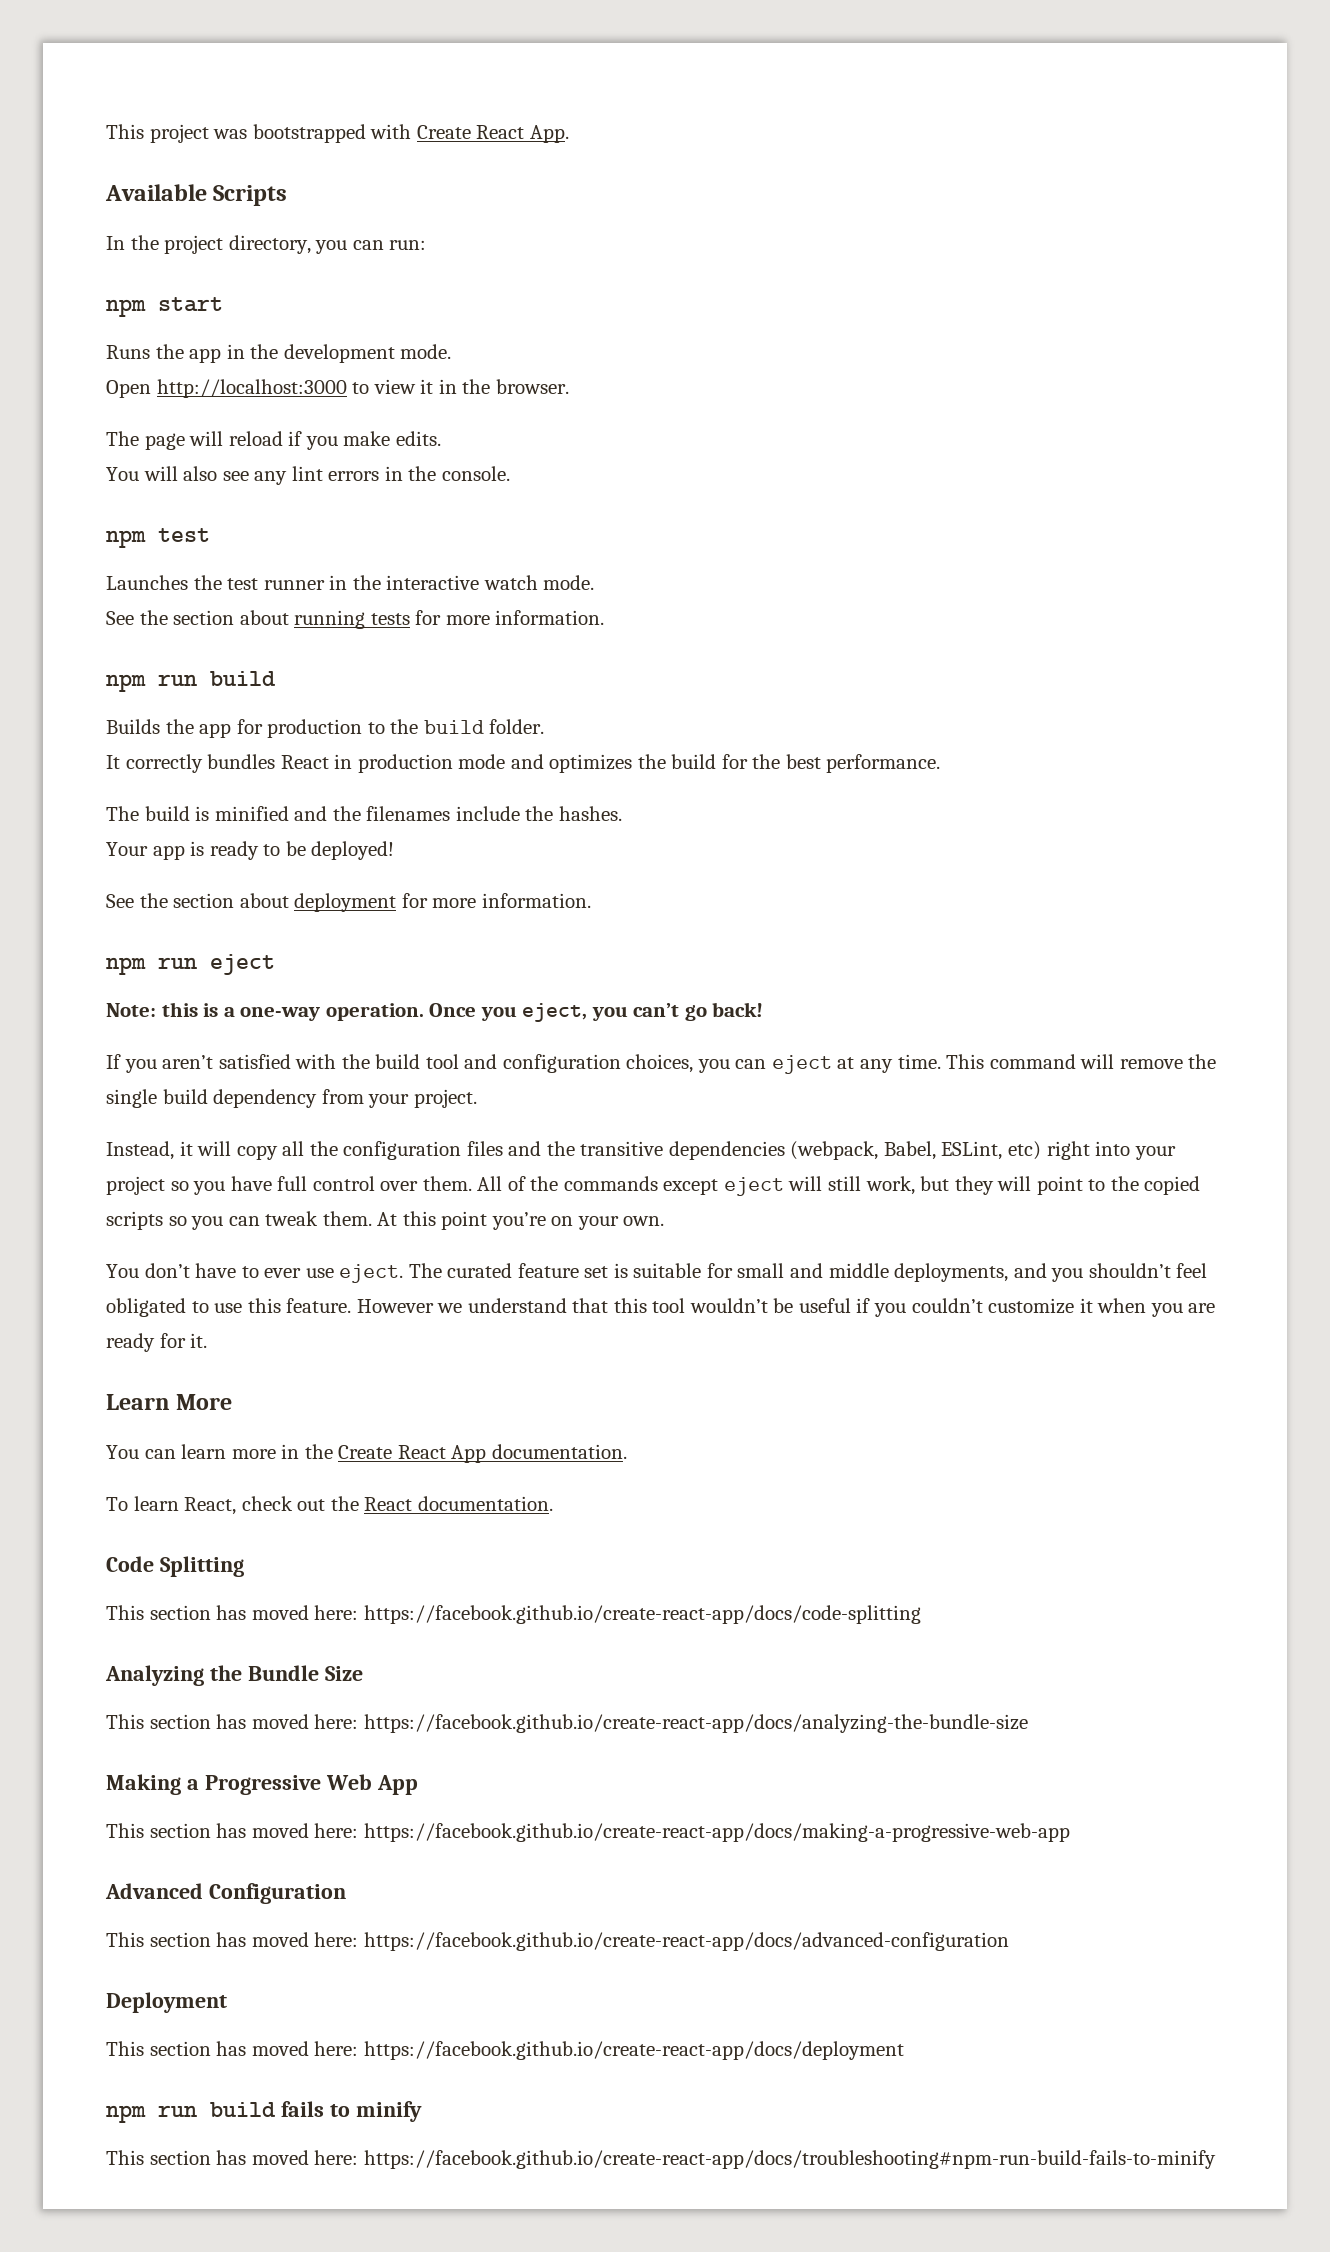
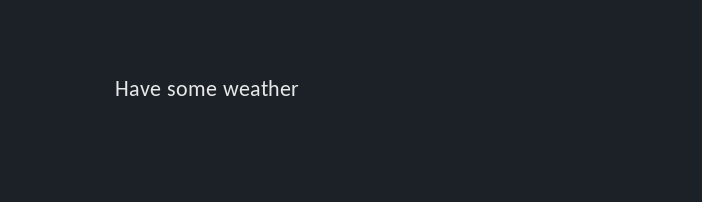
[106,124,569,143] [105,184,288,206] [106,235,427,254] [106,297,223,317] [106,344,452,363] [106,379,569,398] [106,431,441,450] [106,466,510,485] [106,528,210,548] [106,575,595,590] [106,610,605,629] [106,671,276,692] [106,719,545,738] [106,754,941,773] [106,806,622,821] [106,841,395,860] [106,893,591,912] [106,954,275,975] [106,1002,764,1022] [106,1054,1217,1074] [106,1089,477,1108] [106,1141,1176,1160] [106,1176,1201,1196] [106,1211,665,1230] [106,1263,1208,1283] [106,1298,1216,1317] [106,1333,208,1352] [106,1394,233,1410] [106,1444,627,1463] [106,1496,553,1515] [106,1556,244,1577] [106,1605,921,1624] [105,1665,363,1686] [106,1714,1028,1733] [106,1774,418,1795] [106,1823,1070,1842] [105,1883,346,1904] [106,1932,1009,1951] [106,1992,227,2013] [106,2041,904,2060] [106,2101,422,2123] [106,2150,1216,2169] This project was bootstrapped with Create React App. // Available Scripts // In the project directory, you can run: // npm start // Runs the app in the development mode. // Open http://localhost:3000 to view it in the browser. // The page will reload if you make edits. // You will also see any lint errors in the console. // npm test // Launches the test runner in the interactive watch mode. // See the section about running tests for more information. // npm run build // Builds the app for production to the build folder. // It correctly bundles React in production mode and optimizes the build for the best performance. // The build is minified and the filenames include the hashes. // Your app is ready to be deployed! // See the section about deployment for more information. // npm run eject // Note: this is a one-way operation. Once you eject, you can’t go back! // If you aren’t satisfied with the build tool and configuration choices, you can eject at any time. This command will remove the single build dependency from your project. // Instead, it will copy all the configuration files and the transitive dependencies (webpack, Babel, ESLint, etc) right into your project so you have full control over them. All of the commands except eject will still work, but they will point to the copied scripts so you can tweak them. At this point you’re on your own. // You don’t have to ever use eject. The curated feature set is suitable for small and middle deployments, and you shouldn’t feel obligated to use this feature. However we understand that this tool wouldn’t be useful if you couldn’t customize it when you are ready for it. // Learn More // You can learn more in the Create React App documentation. // To learn React, check out the React documentation. // Code Splitting // This section has moved here: https://facebook.github.io/create-react-app/docs/code-splitting // Analyzing the Bundle Size // This section has moved here: https://facebook.github.io/create-react-app/docs/analyzing-the-bundle-size // Making a Progressive Web App // This section has moved here: https://facebook.github.io/create-react-app/docs/making-a-progressive-web-app // Advanced Configuration // This section has moved here: https://facebook.github.io/create-react-app/docs/advanced-configuration // Deployment // This section has moved here: https://facebook.github.io/create-react-app/docs/deployment // npm run build fails to minify // This section has moved here: https://facebook.github.io/create-react-app/docs/troubleshooting#npm-run-build-fails-to-minify -> [115,80,299,96] Have some weather

